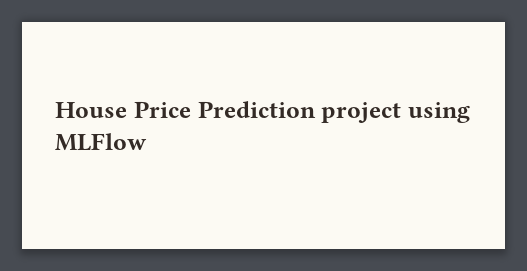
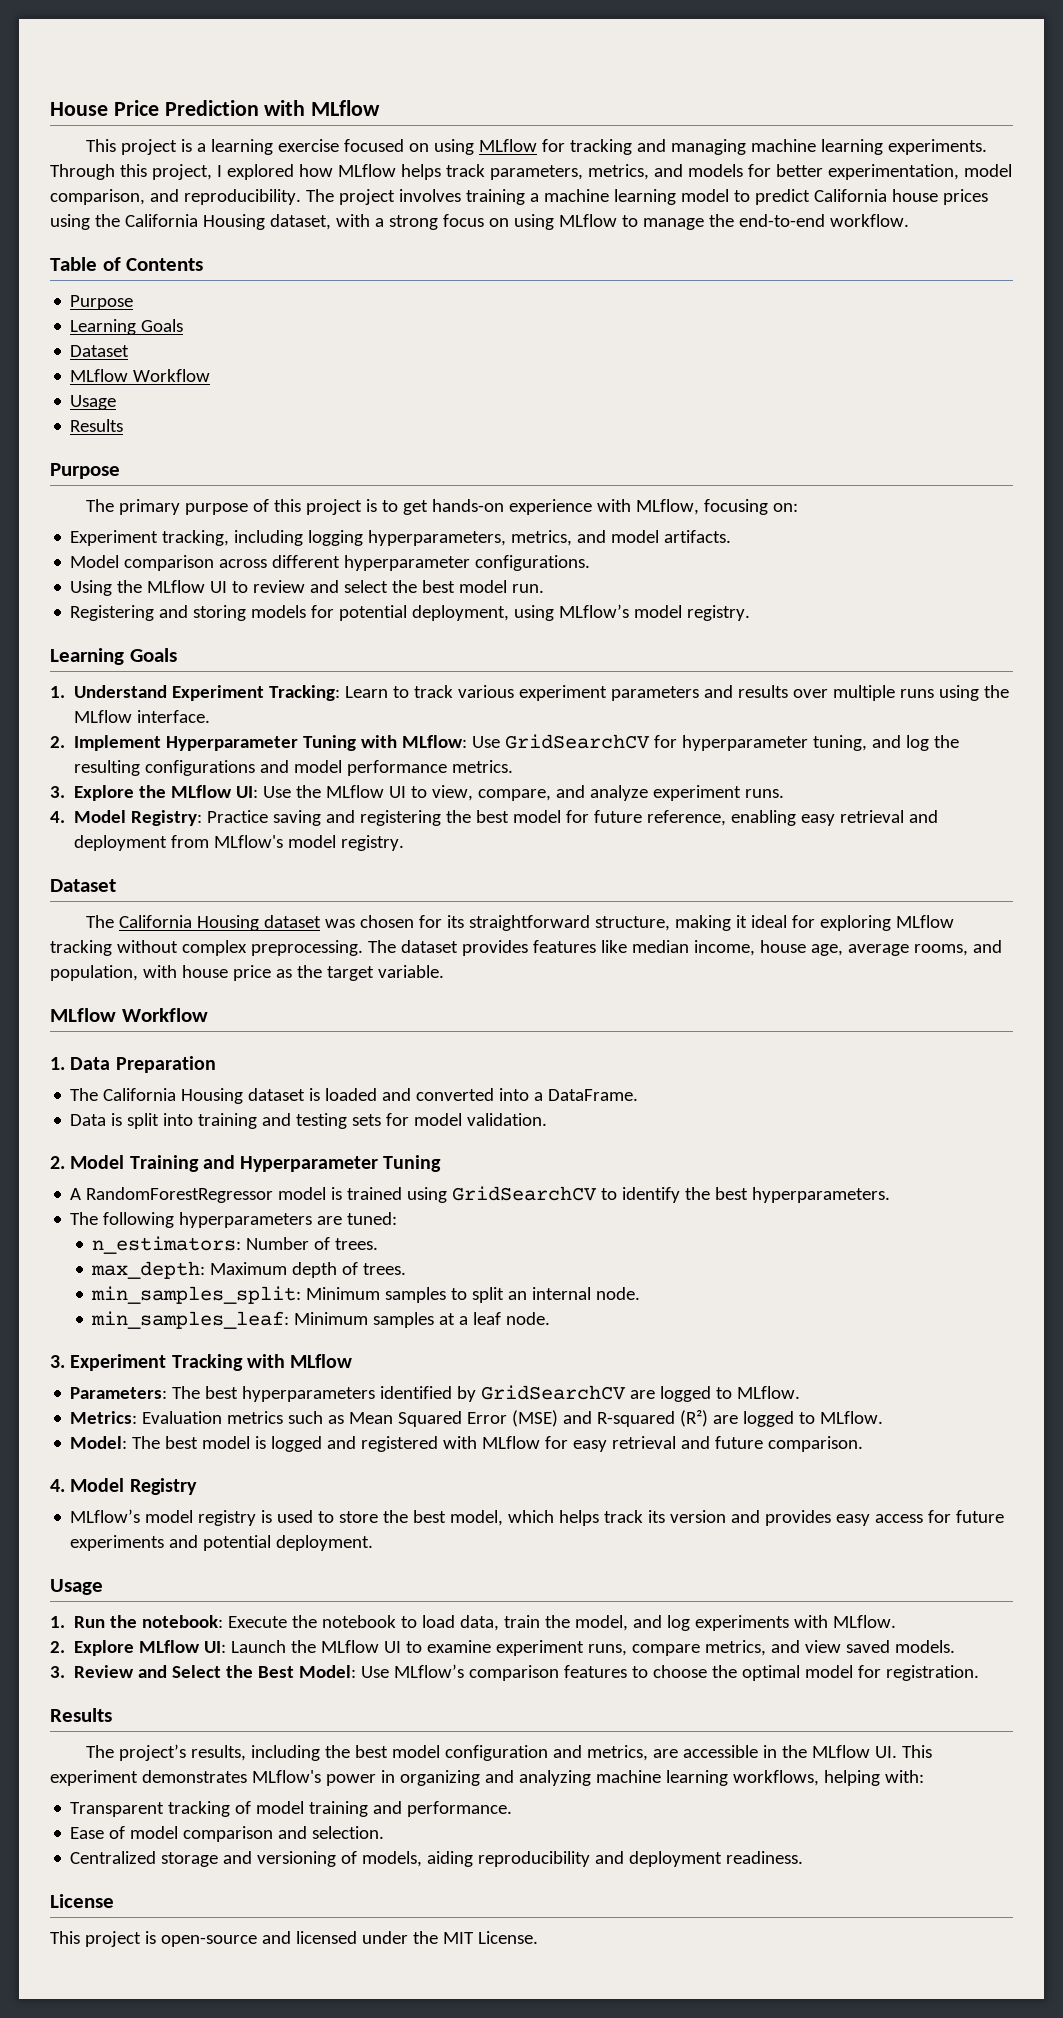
[321,102,470,123] [55,133,147,151] project using MLFlow -> [264,100,381,116] [85,139,987,155] [50,164,1012,180] [50,189,988,205] [50,214,909,230] [50,257,204,271] [70,295,134,310] [70,319,184,335] [70,345,130,357] [70,369,211,382] [70,395,117,410] [70,419,124,432] [50,463,120,479] [85,499,798,515] [70,530,732,546] [70,555,591,571] [70,580,545,596] [70,604,751,621] [50,648,177,665] [50,685,1010,701] [74,710,211,723] [50,734,960,751] [74,760,514,776] [50,785,785,801] [50,810,939,826] [74,835,405,851] [50,879,116,892] [85,915,954,931] [50,940,1002,956] [50,965,444,981] [50,1008,208,1022] [50,1056,216,1073] [70,1088,639,1104] [70,1113,548,1129] [50,1155,442,1172] [70,1186,891,1203] [70,1212,398,1228] [92,1236,379,1254] [91,1261,407,1279] [91,1286,641,1304] [91,1311,551,1329] [50,1354,353,1371] [70,1385,801,1402] [70,1409,884,1427] [70,1436,864,1452] [50,1478,197,1495] [70,1509,1005,1526] [70,1535,374,1551] [50,1579,103,1595] [50,1615,897,1631] [50,1640,956,1656] [50,1664,980,1681] [50,1708,112,1722] [85,1744,932,1761] [50,1770,924,1786] [70,1801,513,1817] [70,1826,385,1842] [70,1851,804,1867] [50,1894,114,1908] [50,1931,538,1947] with MLflow // This project is a learning exercise focused on using MLflow for tracking and managing machine learning experiments. Through this project, I explored how MLflow helps track parameters, metrics, and models for better experimentation, model comparison, and reproducibility. The project involves training a machine learning model to predict California house prices using the California Housing dataset, with a strong focus on using MLflow to manage the end-to-end workflow. // Table of Contents // Purpose // Learning Goals // Dataset // MLflow Workflow // Usage // Results // Purpose // The primary purpose of this project is to get hands-on experience with MLflow, focusing on: // Experiment tracking, including logging hyperparameters, metrics, and model artifacts. // Model comparison across different hyperparameter configurations. // Using the MLflow UI to review and select the best model run. // Registering and storing models for potential deployment, using MLflow’s model registry. // Learning Goals // 1. Understand Experiment Tracking: Learn to track various experiment parameters and results over multiple runs using the MLflow interface. // 2. Implement Hyperparameter Tuning with MLflow: Use GridSearchCV for hyperparameter tuning, and log the resulting configurations and model performance metrics. // 3. Explore the MLflow UI: Use the MLflow UI to view, compare, and analyze experiment runs. // 4. Model Registry: Practice saving and registering the best model for future reference, enabling easy retrieval and deployment from MLflow's model registry. // Dataset // The California Housing dataset was chosen for its straightforward structure, making it ideal for exploring MLflow tracking without complex preprocessing. The dataset provides features like median income, house age, average rooms, and population, with house price as the target variable. // MLflow Workflow // 1. Data Preparation // The California Housing dataset is loaded and converted into a DataFrame. // Data is split into training and testing sets for model validation. // 2. Model Training and Hyperparameter Tuning // A RandomForestRegressor model is trained using GridSearchCV to identify the best hyperparameters. // The following hyperparameters are tuned: // n_estimators: Number of trees. // max_depth: Maximum depth of trees. // min_samples_split: Minimum samples to split an internal node. // min_samples_leaf: Minimum samples at a leaf node. // 3. Experiment Tracking with MLflow // Parameters: The best hyperparameters identified by GridSearchCV are logged to MLflow. // Metrics: Evaluation metrics such as Mean Squared Error (MSE) and R-squared (R²) are logged to MLflow. // Model: The best model is logged and registered with MLflow for easy retrieval and future comparison. // 4. Model Registry // MLflow’s model registry is used to store the best model, which helps track its version and provides easy access for future experiments and potential deployment. // Usage // 1. Run the notebook: Execute the notebook to load data, train the model, and log experiments with MLflow. // 2. Explore MLflow UI: Launch the MLflow UI to examine experiment runs, compare metrics, and view saved models. // 3. Review and Select the Best Model: Use MLflow’s comparison features to choose the optimal model for registration. // Results // The project’s results, including the best model configuration and metrics, are accessible in the MLflow UI. This experiment demonstrates MLflow's power in organizing and analyzing machine learning workflows, helping with: // Transparent tracking of model training and performance. // Ease of model comparison and selection. // Centralized storage and versioning of models, aiding reproducibility and deployment readiness. // License // This project is open-source and licensed under the MIT License.

